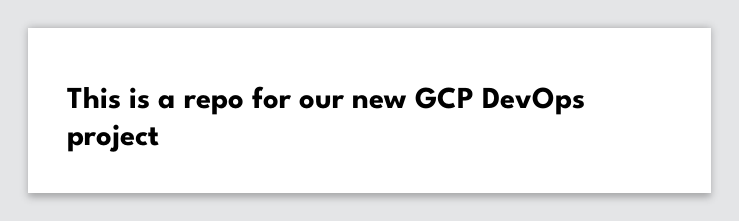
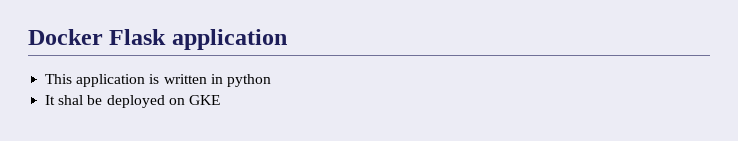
[67,86,585,115] [67,124,159,152] This is a repo for our new GCP DevOps project -> [28,29,287,50] [45,74,271,87] [45,95,220,108] Docker Flask application // This application is written in python // It shal be deployed on GKE

